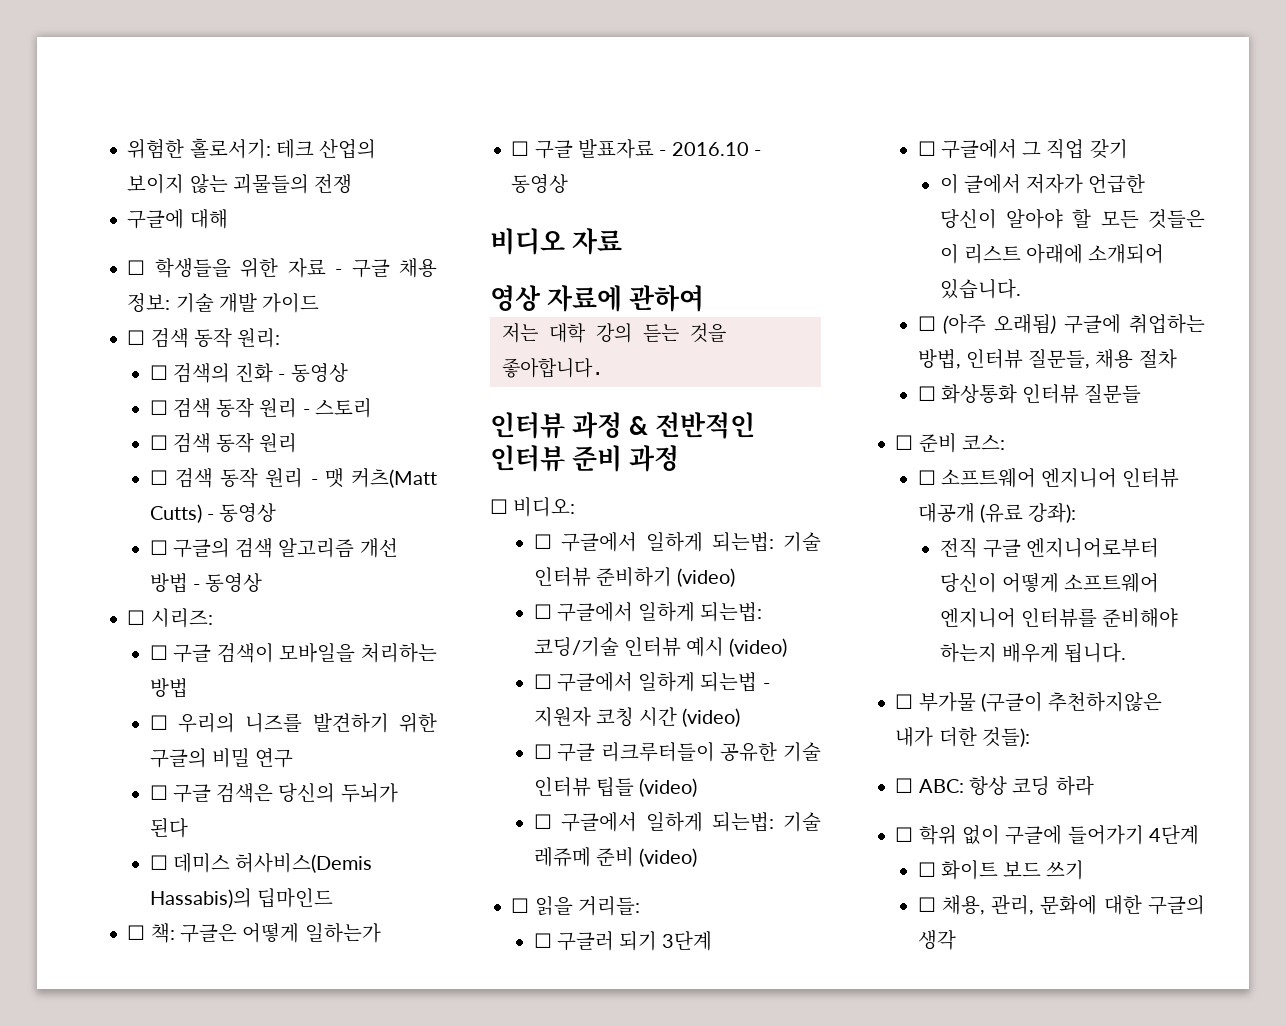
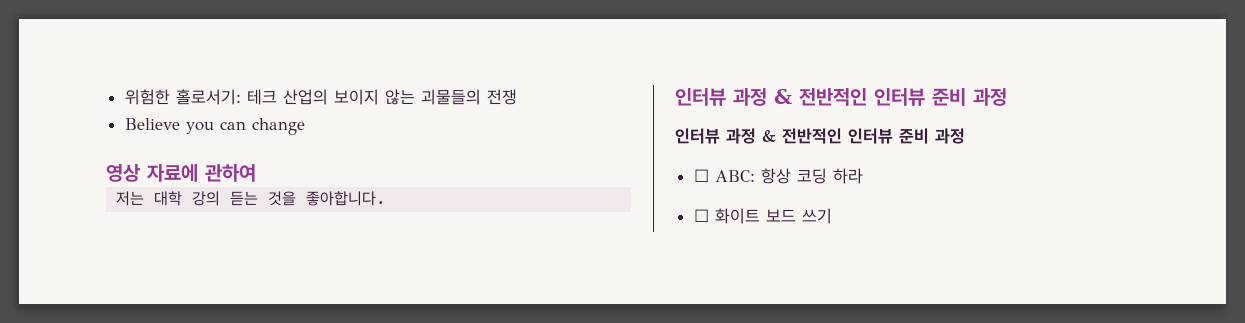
[127,209,228,229] [127,258,438,278] [127,292,320,313] [127,328,281,348] [149,363,348,383] [149,398,372,418] [149,433,298,453] [149,468,437,488] [149,503,277,523] [149,538,398,558] [149,573,263,593] [127,608,213,628] [149,642,437,663] [149,678,188,698] [149,712,437,733] [149,748,294,768] [149,783,398,803] [149,818,188,838] [149,852,373,873] [149,888,333,908] [127,923,381,943] [511,138,761,159] [511,174,569,194] [490,228,623,255] 구글에 대해 // ☐ 학생들을 위한 자료 - 구글 채용 정보: 기술 개발 가이드 // ☐ 검색 동작 원리: // ☐ 검색의 진화 - 동영상 // ☐ 검색 동작 원리 - 스토리 // ☐ 검색 동작 원리 // ☐ 검색 동작 원리 - 맷 커츠(Matt Cutts) - 동영상 // ☐ 구글의 검색 알고리즘 개선 방법 - 동영상 // ☐ 시리즈: // ☐ 구글 검색이 모바일을 처리하는 방법 // ☐ 우리의 니즈를 발견하기 위한 구글의 비밀 연구 // ☐ 구글 검색은 당신의 두뇌가 된다 // ☐ 데미스 허사비스(Demis Hassabis)의 딥마인드 // ☐ 책: 구글은 어떻게 일하는가 // ☐ 구글 발표자료 - 2016.10 - 동영상 // 비디오 자료 -> [124,118,305,135] Believe you can change
[490,497,576,517] [533,532,821,552] [533,567,736,587] [533,602,763,622] [533,637,788,657] [533,672,770,692] [533,707,741,727] [533,742,821,762] [533,777,698,797] [533,812,821,832] [533,847,698,867] [511,896,640,916] [533,931,713,951] [917,139,1128,159] [939,173,1146,194] [939,209,1205,229] [939,244,1165,264] [939,279,1021,299] [917,314,1205,334] [917,349,1177,369] [917,384,1142,404] [895,433,1005,453] [917,467,1180,488] [917,503,1077,523] [939,538,1160,558] [939,572,1160,593] [939,608,1179,628] [939,643,1127,663] [895,692,1163,712] [895,727,1030,747] ☐ 비디오: // ☐ 구글에서 일하게 되는법: 기술 인터뷰 준비하기 (video) // ☐ 구글에서 일하게 되는법: 코딩/기술 인터뷰 예시 (video) // ☐ 구글에서 일하게 되는법 - 지원자 코칭 시간 (video) // ☐ 구글 리크루터들이 공유한 기술 인터뷰 팁들 (video) // ☐ 구글에서 일하게 되는법: 기술 레쥬메 준비 (video) // ☐ 읽을 거리들: // ☐ 구글러 되기 3단계 // ☐ 구글에서 그 직업 갖기 // 이 글에서 저자가 언급한 당신이 알아야 할 모든 것들은 이 리스트 아래에 소개되어 있습니다. // ☐ (아주 오래됨) 구글에 취업하는 방법, 인터뷰 질문들, 채용 절차 // ☐ 화상통화 인터뷰 질문들 // ☐ 준비 코스: // ☐ 소프트웨어 엔지니어 인터뷰 대공개 (유료 강좌): // 전직 구글 엔지니어로부터 당신이 어떻게 소프트웨어 엔지니어 인터뷰를 준비해야 하는지 배우게 됩니다. // ☐ 부가물 (구글이 추천하지않은 내가 더한 것들): -> [675,128,965,144] 인터뷰 과정 & 전반적인 인터뷰 준비 과정
[918,825,1199,845] [917,860,1085,880] [917,894,1205,915] [917,930,956,950] 학위 없이 구글에 들어가기 4단계 // ☐ 화이트 보드 쓰기 // ☐ 채용, 관리, 문화에 대한 구글의 생각 -> [714,208,832,224] 화이트 보드 쓰기

